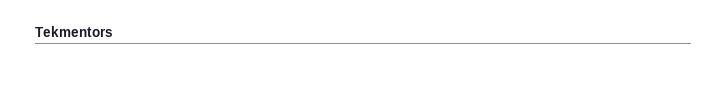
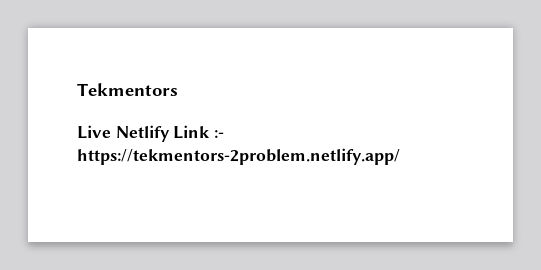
(113, 31) none -> [77,125,225,142] [77,148,400,165] // Live Netlify Link :- https://tekmentors-2problem.netlify.app/

